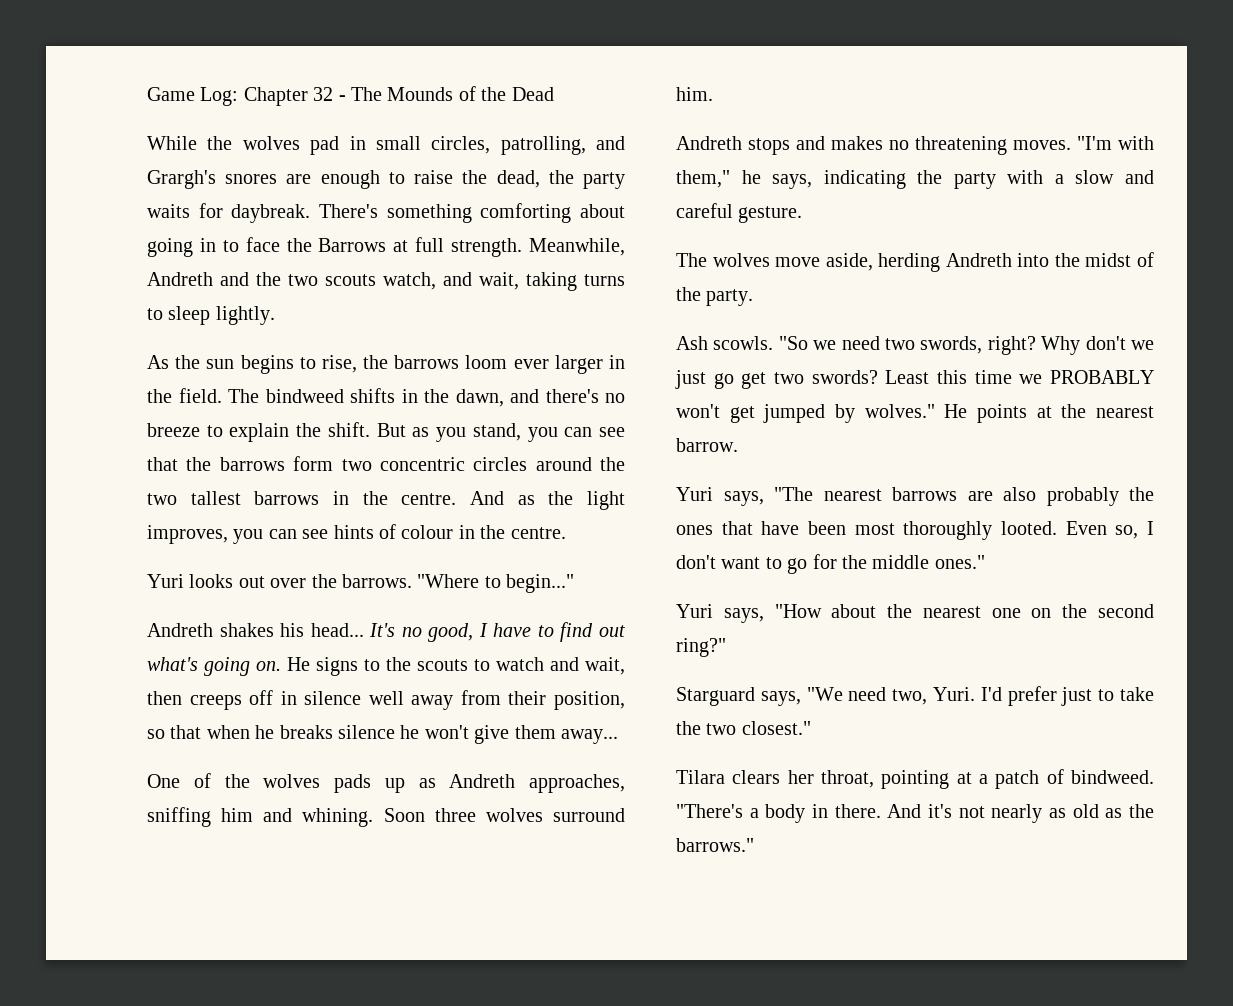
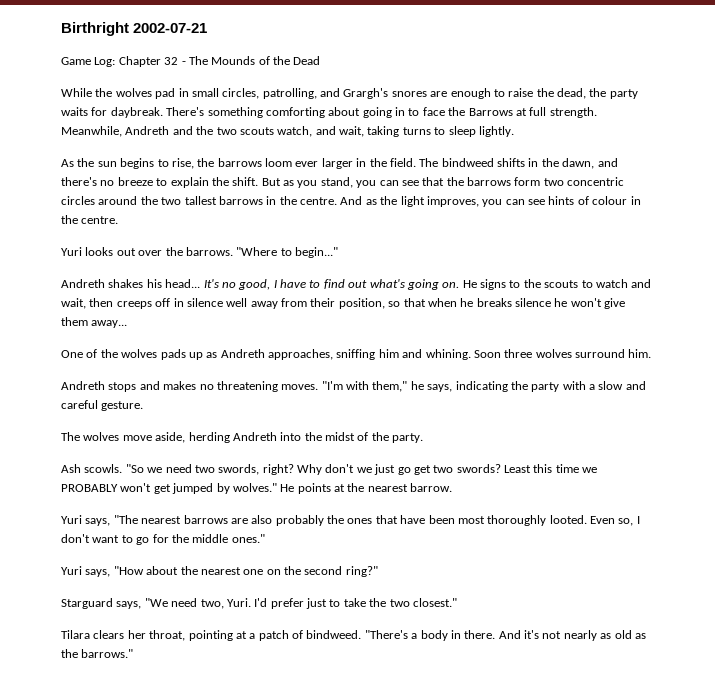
(147, 94) none -> [61,22,208,36] Birthright 2002-07-21 //

